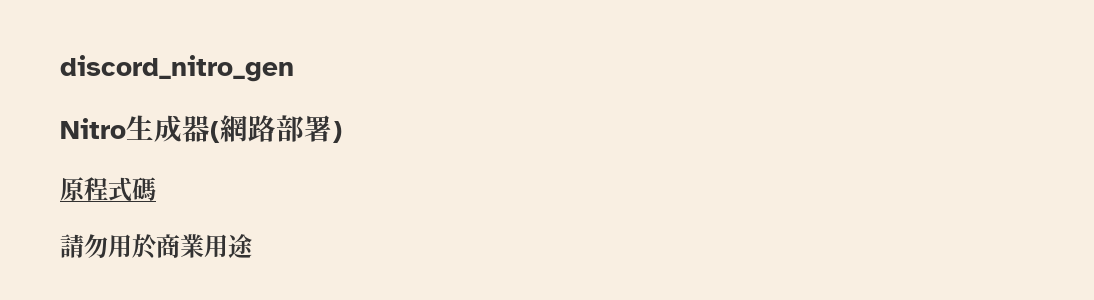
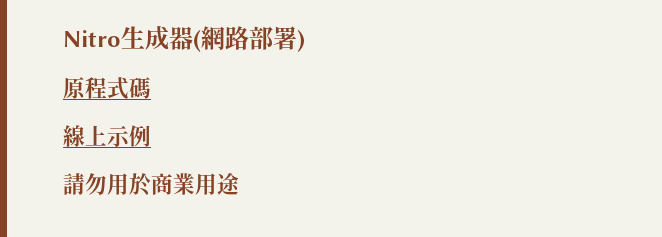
[60,55,294,82] discord_nitro_gen // -> (63, 38) none
(156, 189) none -> [63,125,151,147] // 線上示例

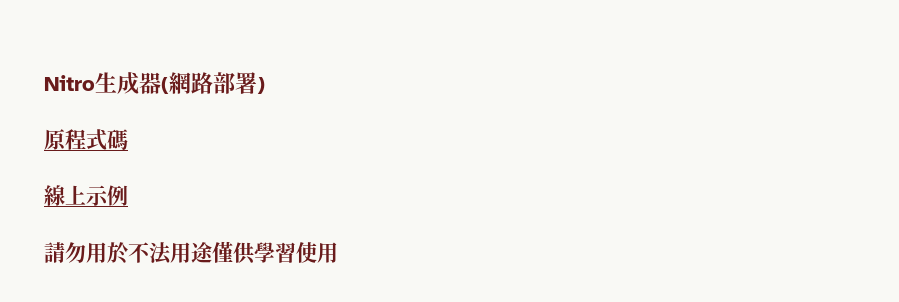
[151,173,240,195] 商業用途 -> [128,241,338,265] 不法用途僅供學習使用

